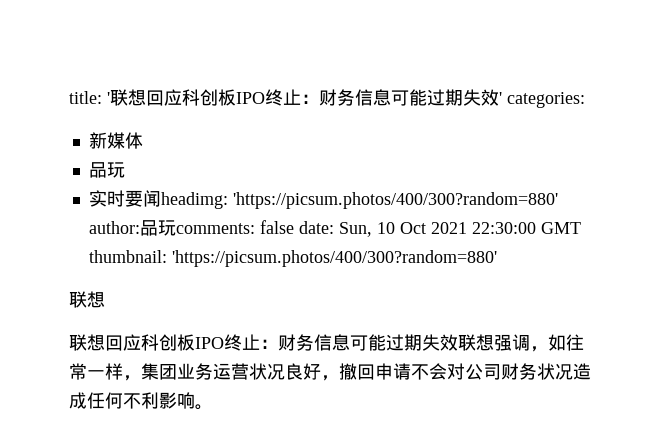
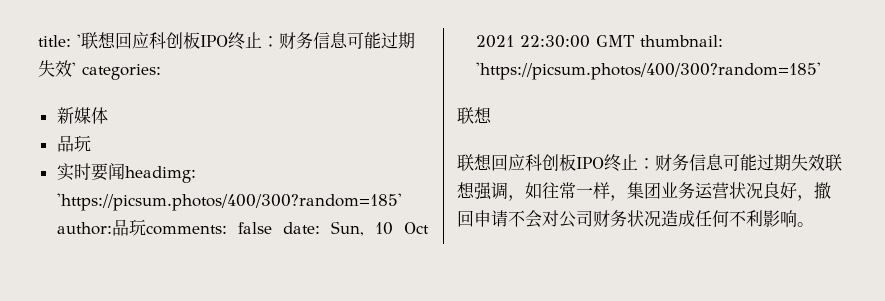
[232,192,558,209] 'https://picsum.photos/400/300?random=880' -> [56,193,402,211] 'https://picsum.photos/400/300?random=185'
[171,250,497,267] 'https://picsum.photos/400/300?random=880' -> [475,62,821,80] 'https://picsum.photos/400/300?random=185'

